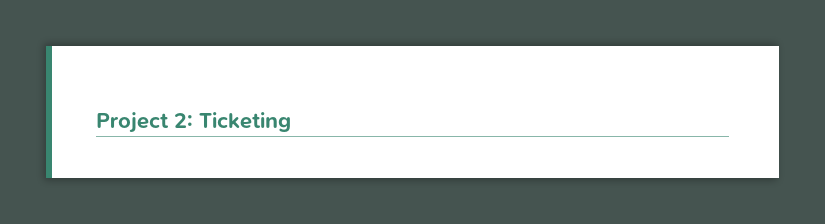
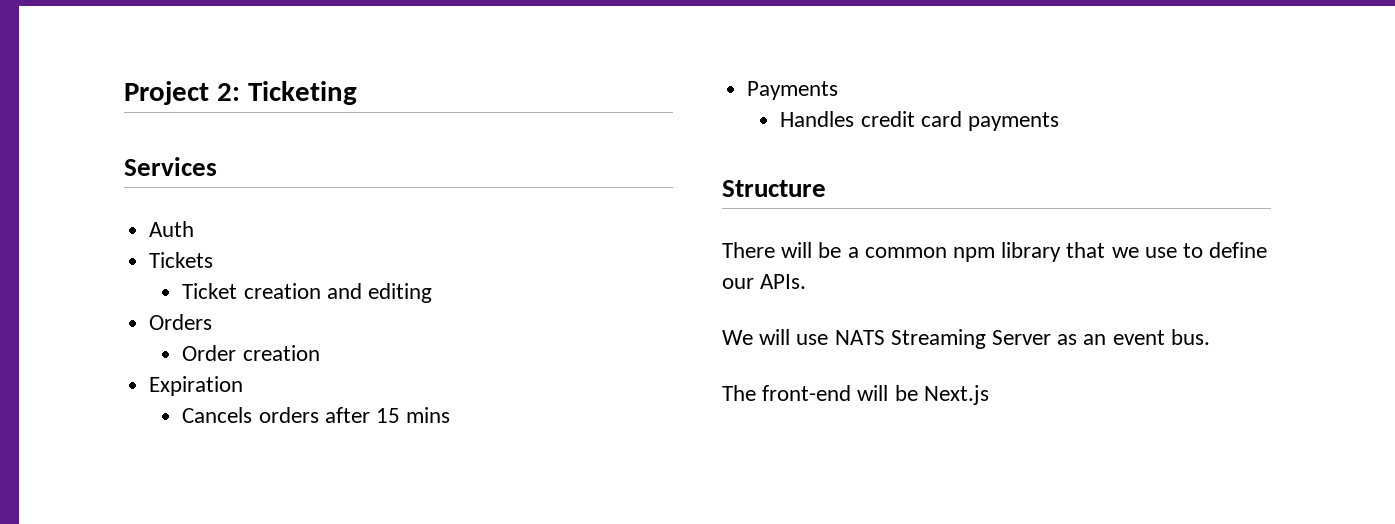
(291, 122) none -> [124,157,217,176] [149,221,195,237] [149,252,214,268] [182,283,432,303] [149,314,213,330] [182,345,320,361] [149,376,244,396] [182,407,451,423] [747,81,839,100] [780,111,1059,131] [722,180,826,197] [722,242,1268,262] [722,274,807,289] [722,329,1210,349] [722,385,989,405] // Services // Auth // Tickets // Ticket creation and editing // Orders // Order creation // Expiration // Cancels orders after 15 mins // Payments // Handles credit card payments // Structure // There will be a common npm library that we use to define our APIs. // We will use NATS Streaming Server as an event bus. // The front-end will be Next.js

